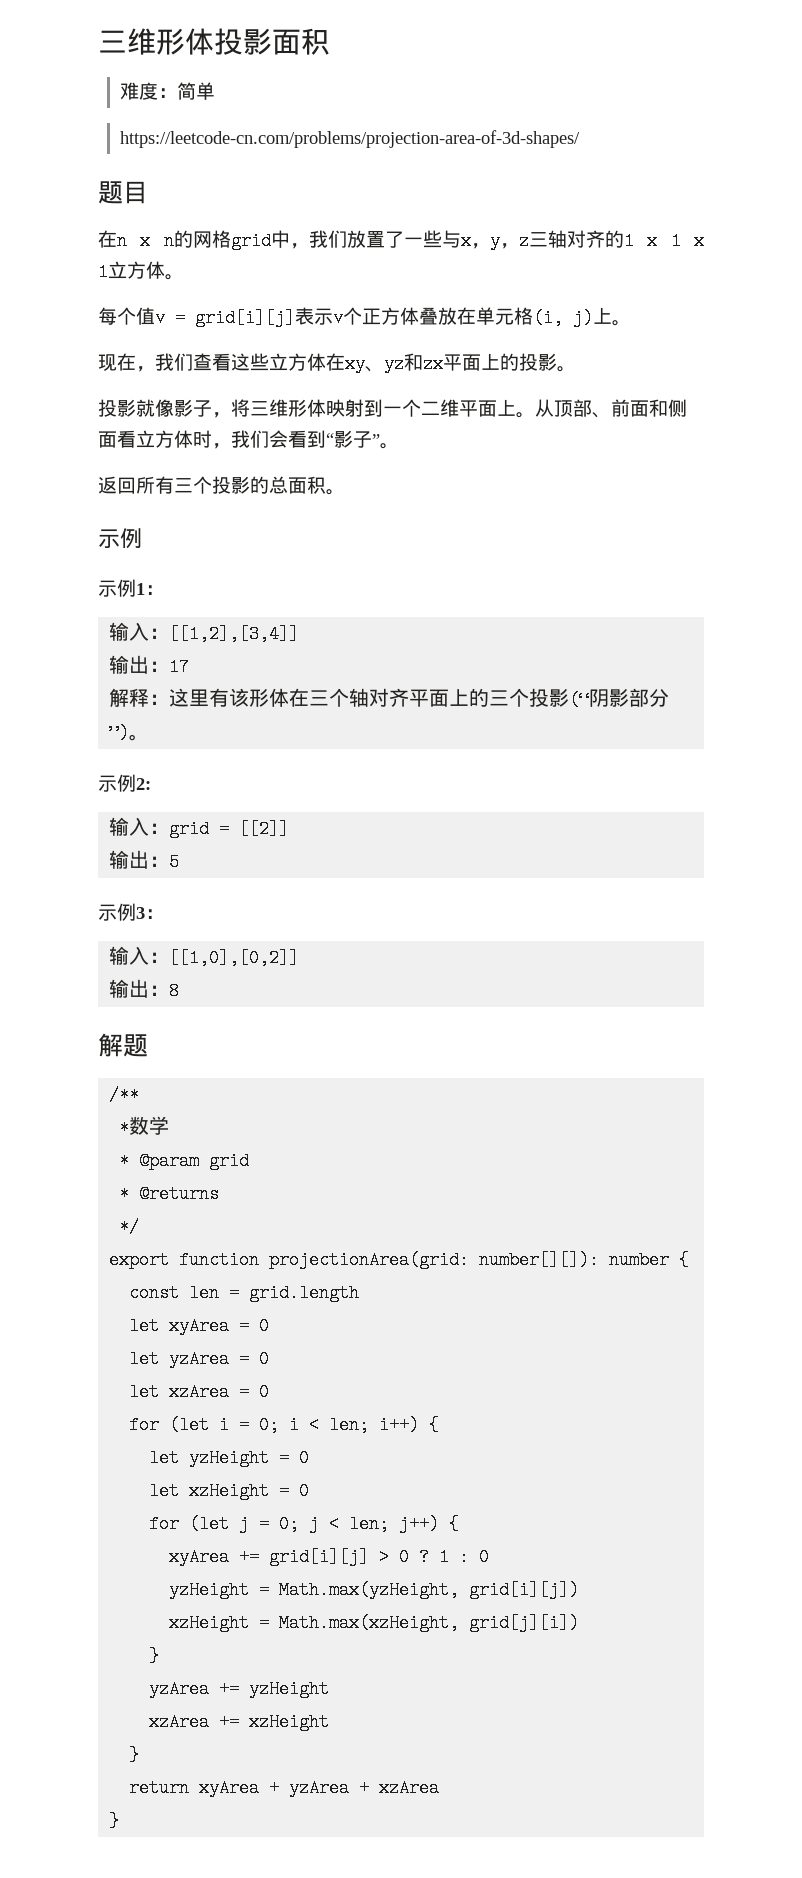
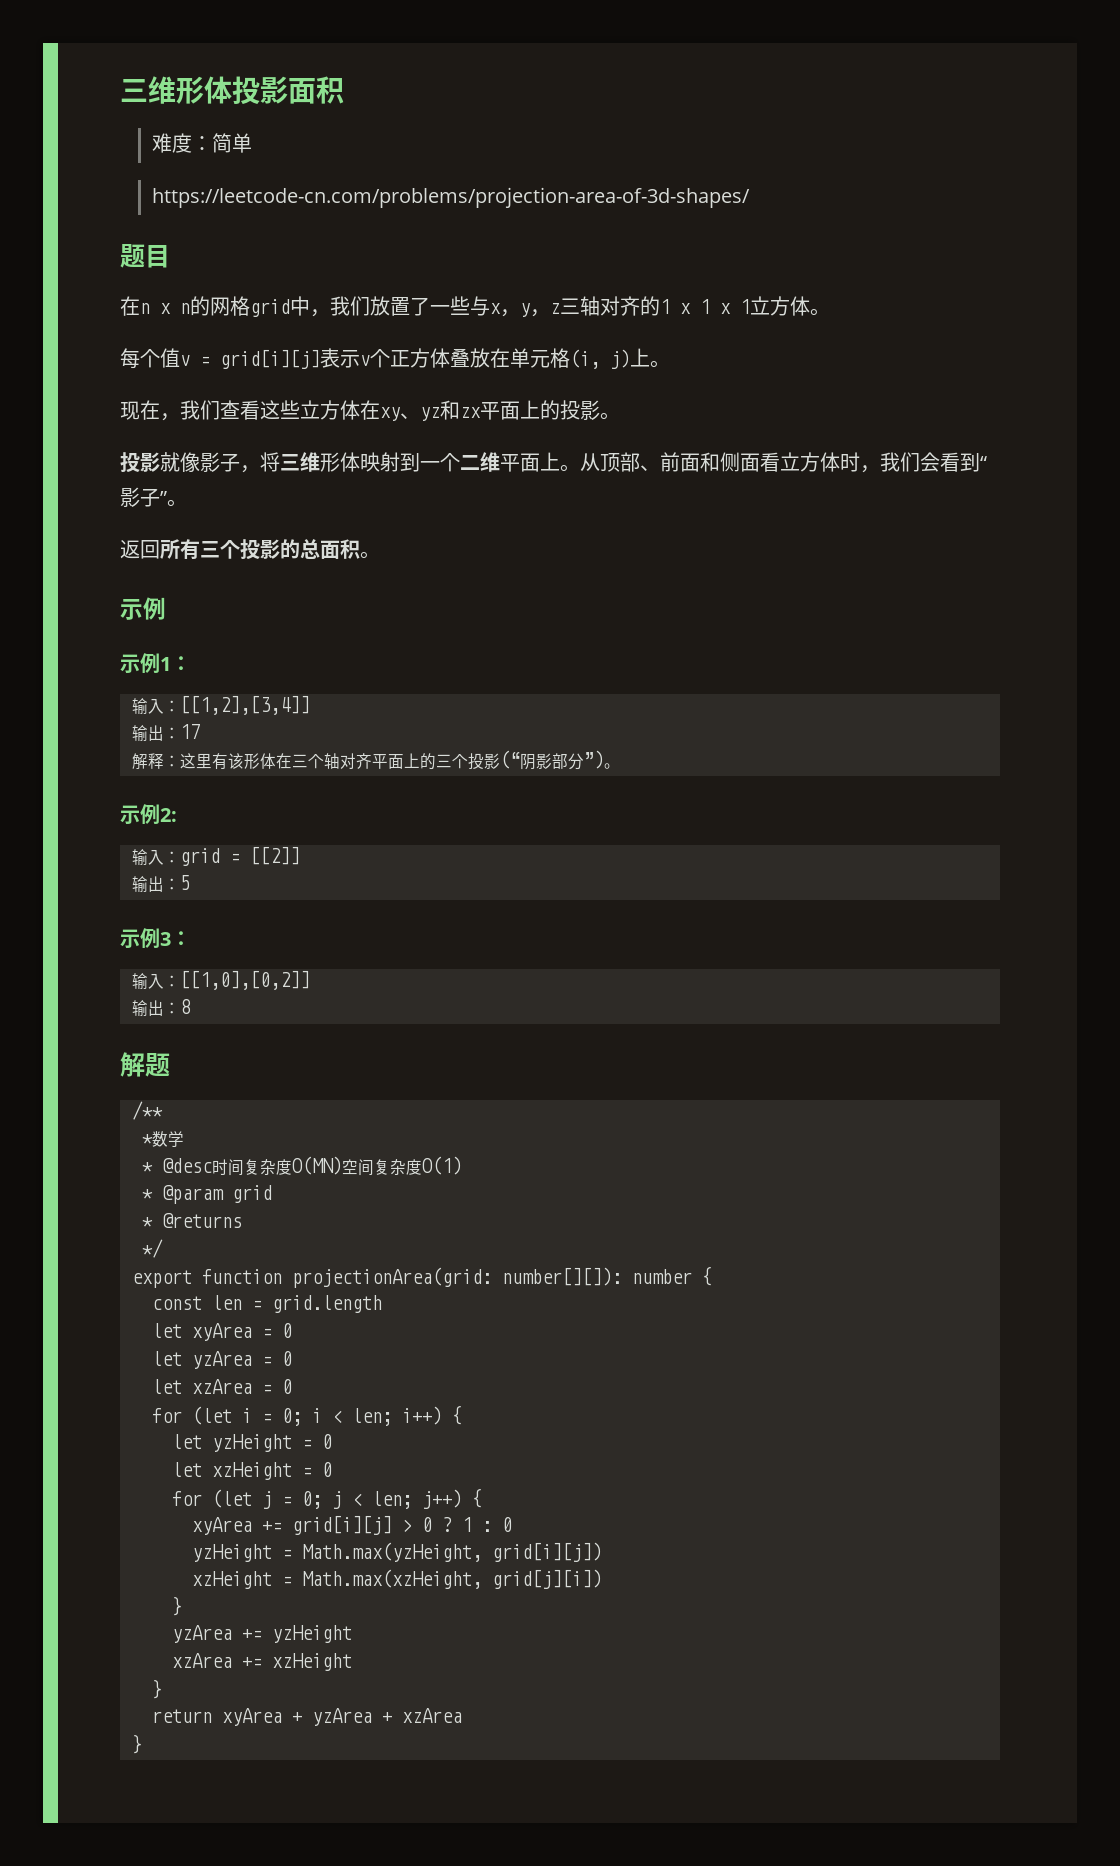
(170, 1125) none -> [142,1156,462,1176] // * @desc时间复杂度O(MN)空间复杂度O(1)

